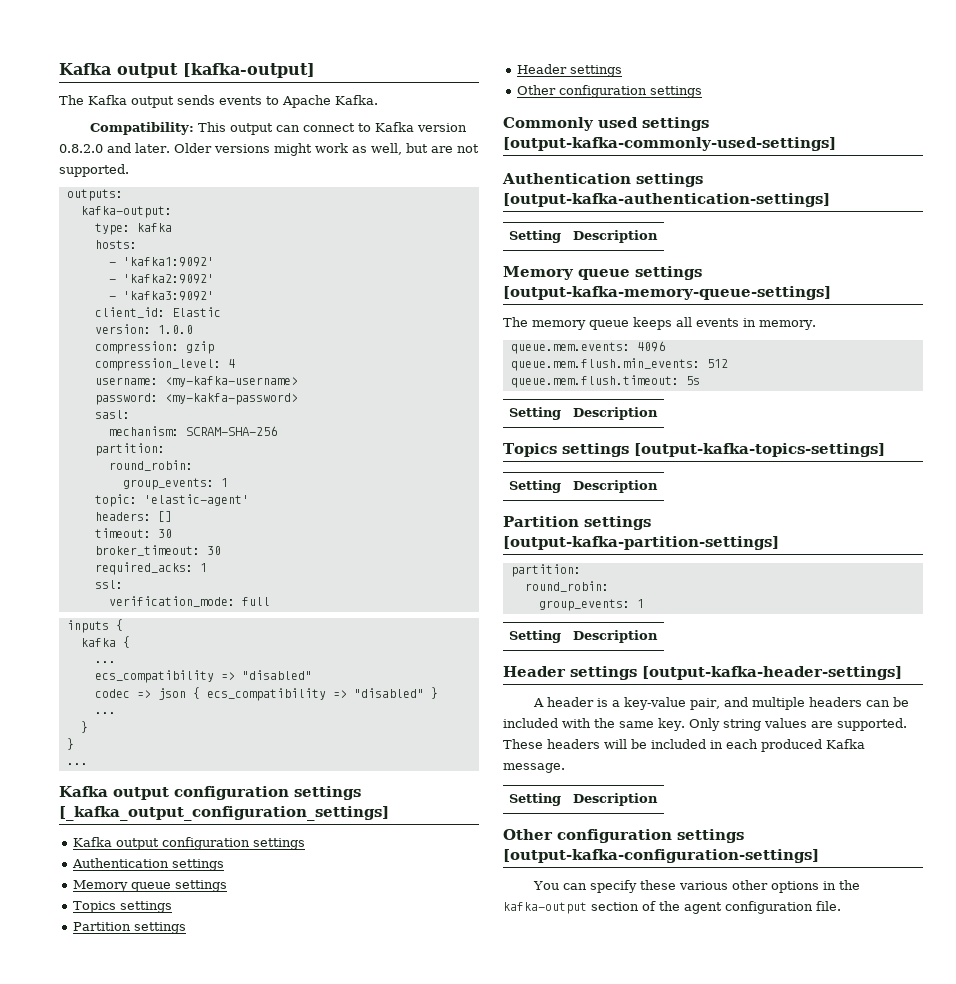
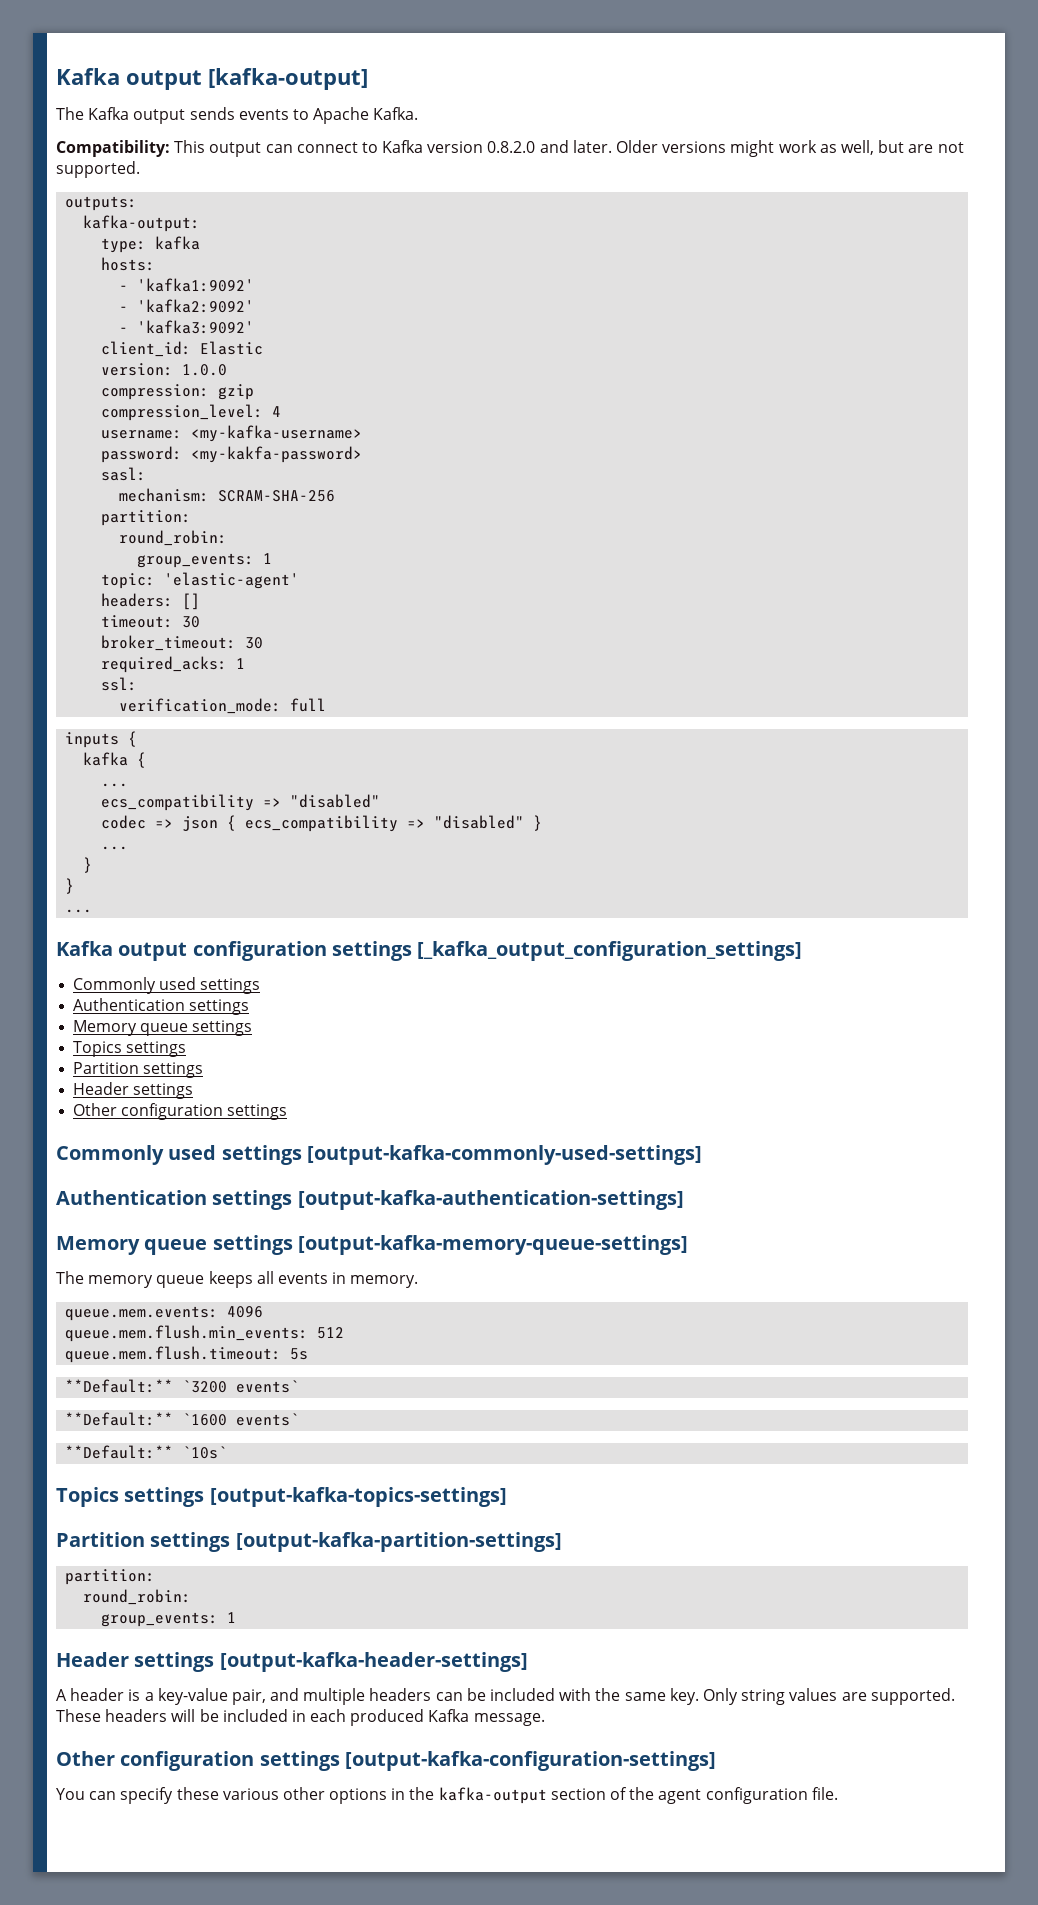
[72,837,250,850] Kafka output configuration -> [73,977,197,994] Commonly used
[508,230,561,243] [572,230,658,243] // Setting | Description -> (684, 1200) none
[508,407,561,420] [572,407,658,420] // Setting | Description -> [65,1379,300,1393] [65,1412,300,1426] [65,1445,228,1459] // **Default:** `3200 events` // **Default:** `1600 events` // **Default:** `10s`
[508,480,561,493] [572,480,658,493] // Setting | Description -> (507, 1497) none
[508,630,561,643] [572,630,658,643] // Setting | Description -> (237, 1617) none
[508,793,561,806] [572,793,658,806] // Setting | Description -> (545, 1719) none

